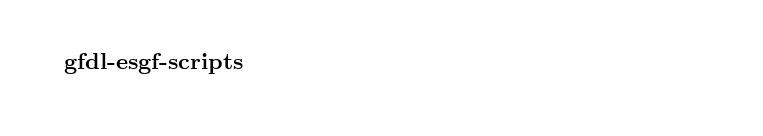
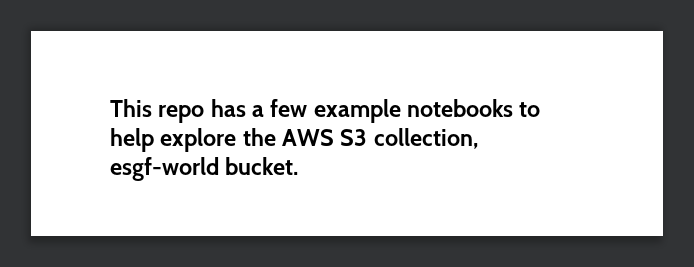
[64,53,243,74] gfdl-esgf-scripts -> [110,99,541,123] [110,128,478,152] [110,157,299,181] This repo has a few example notebooks to help explore the AWS S3 collection, esgf-world bucket.

